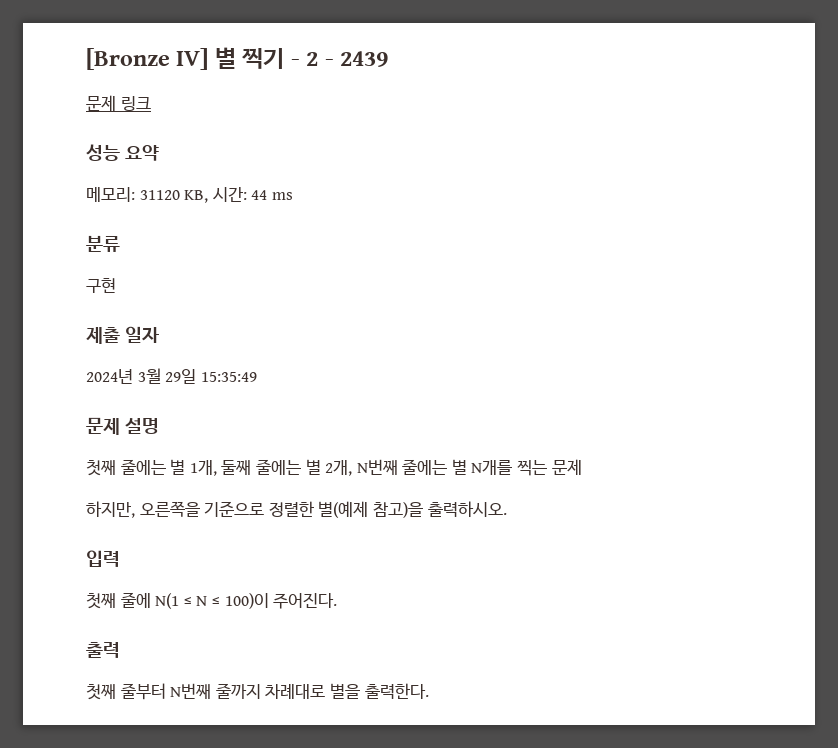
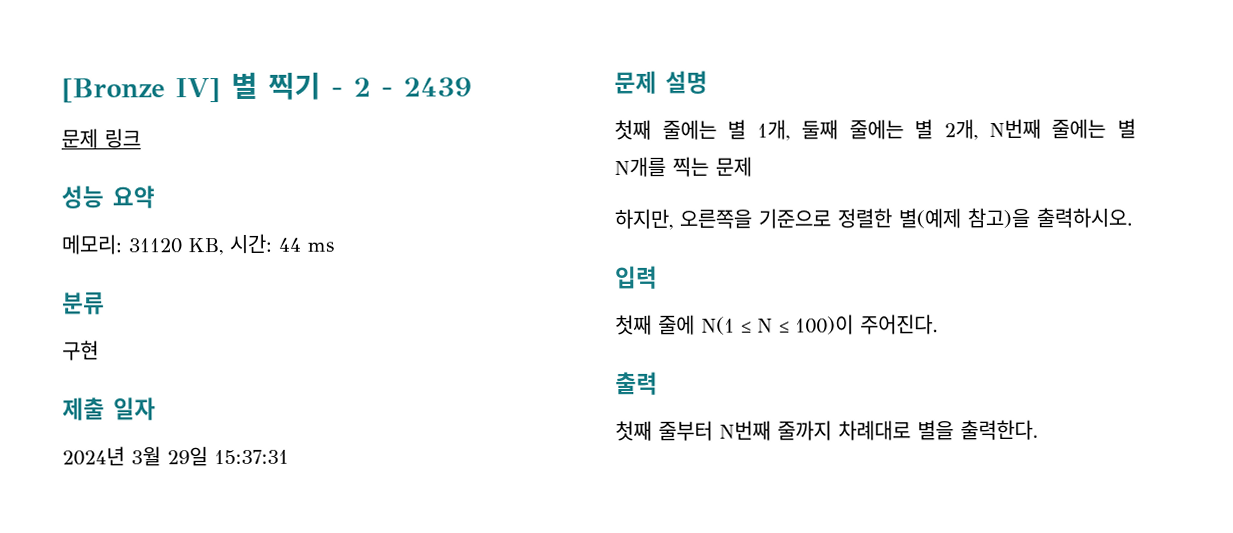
[200,372,257,382] 15:35:49 -> [214,449,289,465] 15:37:31

